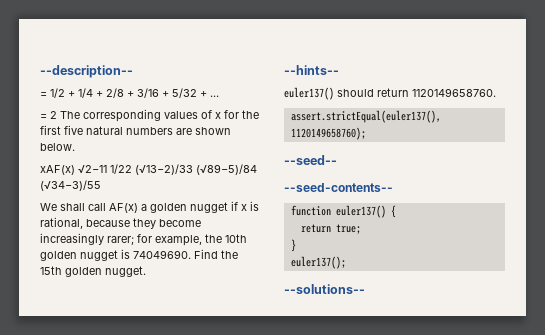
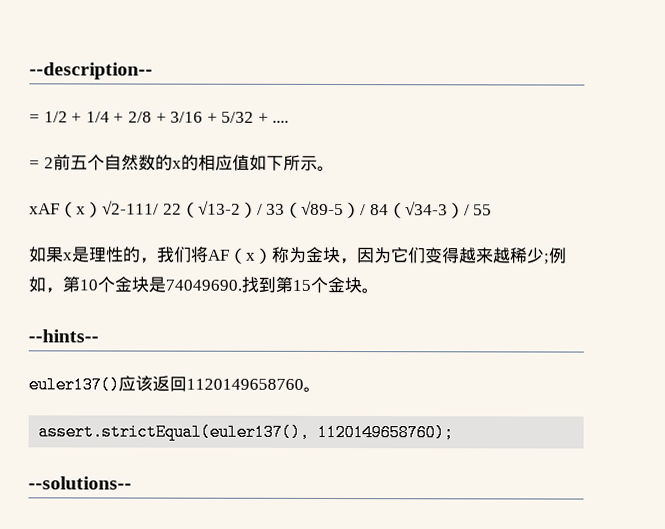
[210,95,219,97] ... -> [272,120,290,123] ....
[60,109,259,122] [40,125,231,135] [40,143,75,151] [40,164,257,175] [40,180,101,191] [40,201,259,213] [40,217,201,229] [40,233,247,246] [40,249,238,261] [40,266,146,277] The corresponding values of x for the first five natural numbers are shown below. // xAF(x) √2−11 1/22 (√13−2)/33 (√89−5)/84 (√34−3)/55 // We shall call AF(x) a golden nugget if x is rational, because they become increasingly rarer; for example, the 10th golden nugget is 74049690. Find the 15th golden nugget. -> [52,154,335,172] [29,200,493,219] [29,246,567,265] [28,276,379,294] 前五个自然数的x的相应值如下所示。 // xAF（x）√2-111/ 22（√13-2）/ 33（√89-5）/ 84（√34-3）/ 55 // 如果x是理性的，我们将AF（x）称为金块，因为它们变得越来越稀少;例如，第10个金块是74049690.找到第15个金块。
[337,88,496,97] should return 1120149658760. -> [118,375,321,392] 应该返回1120149658760。
[284,155,337,165] [284,183,393,192] [290,205,396,218] [300,224,361,234] [290,239,296,252] [290,256,346,269] // --seed-- // --seed-contents-- // function euler137() { // return true; // } // euler137(); -> (455, 432) none

